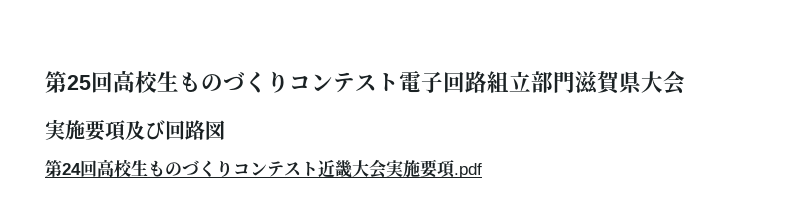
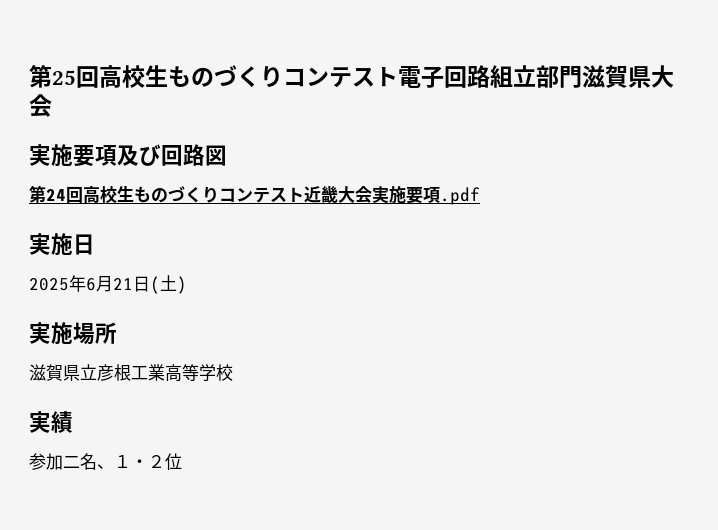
(482, 170) none -> [29,233,95,255] [29,275,187,294] [29,322,117,345] [29,364,233,382] [29,411,73,433] [29,453,182,470] // 実施日 // 2025年6月21日(土) // 実施場所 // 滋賀県立彦根工業高等学校 // 実績 // 参加二名、１・２位

